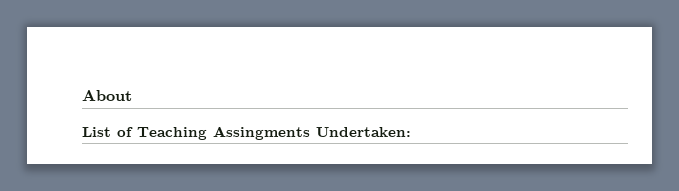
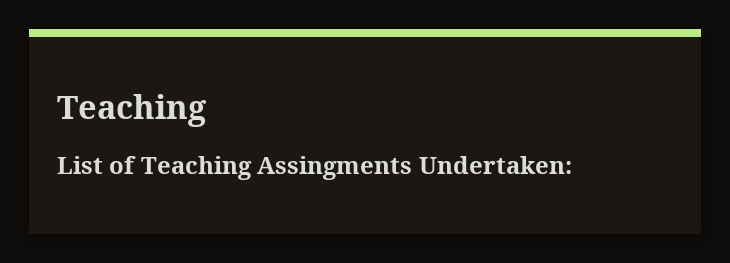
[82,90,132,101] About -> [57,94,207,127] Teaching

